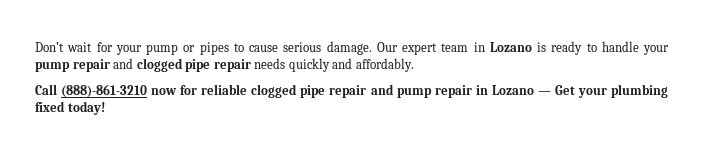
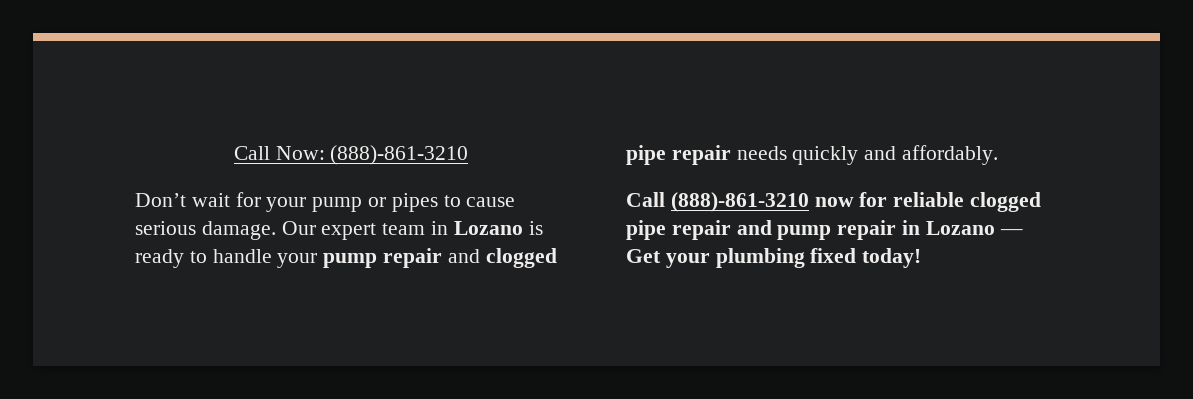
(35, 47) none -> [233,145,469,165] Call Now: (888)-861-3210 //

